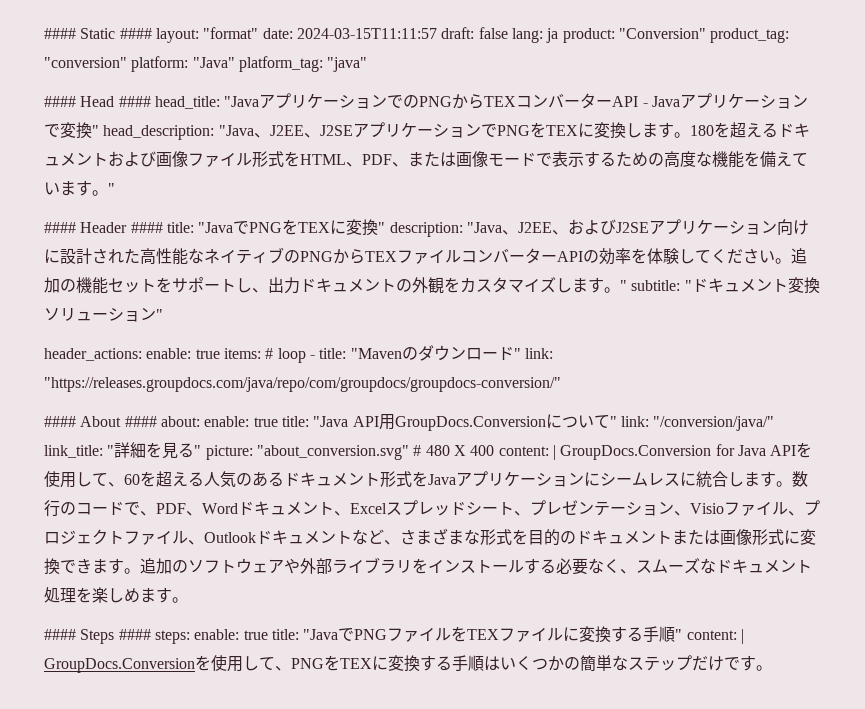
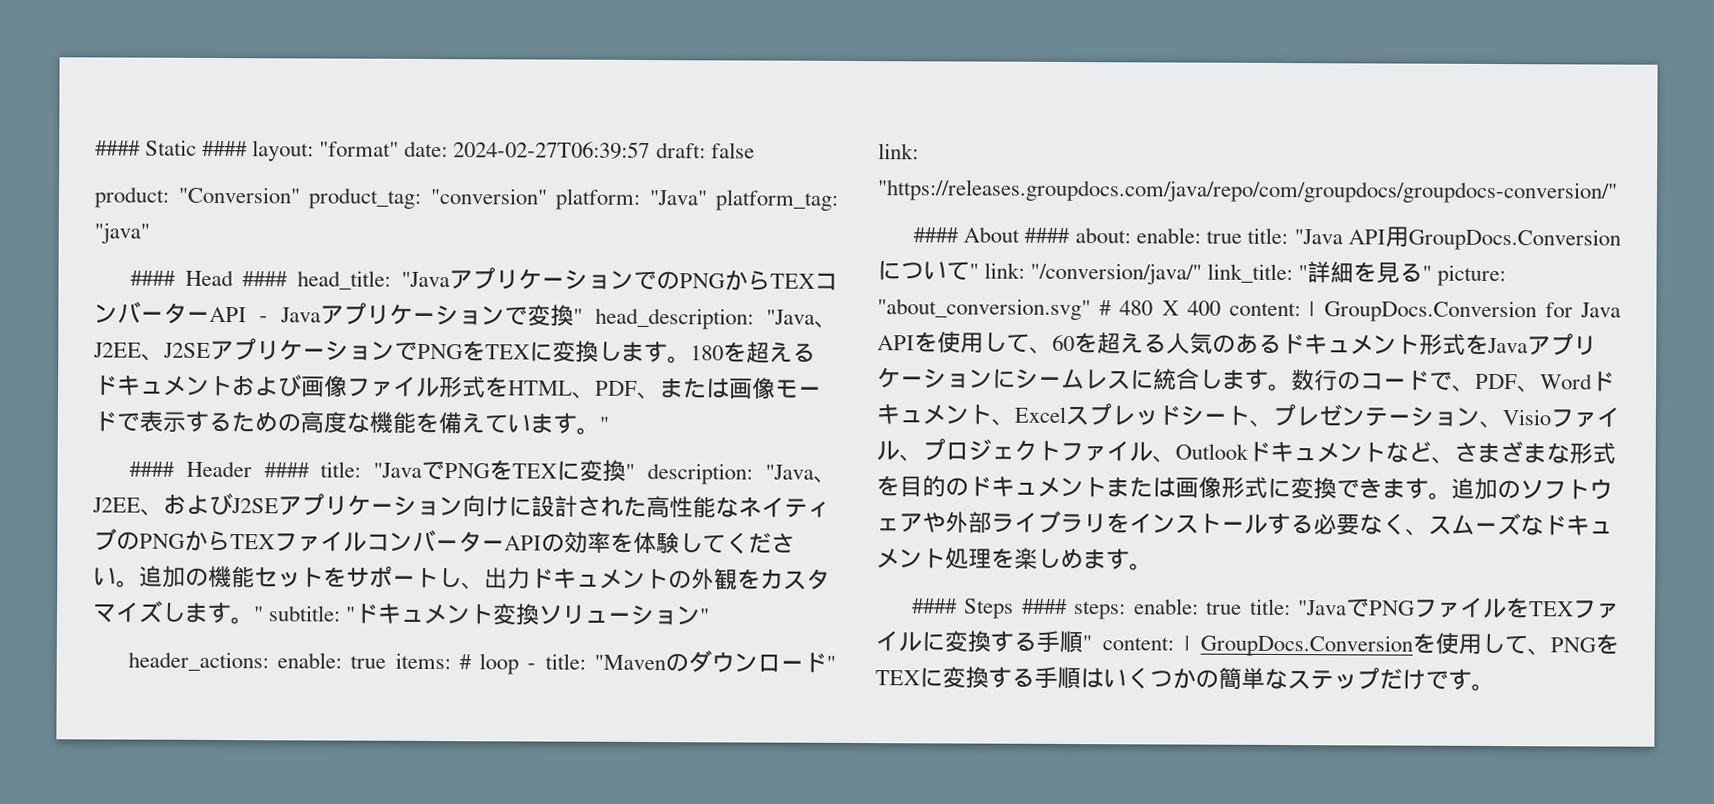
[296,28,437,39] 2024-03-15T11:11:57 -> [453,141,651,160] 2024-02-27T06:39:57
[511,28,559,43] lang: ja -> (755, 150) //

